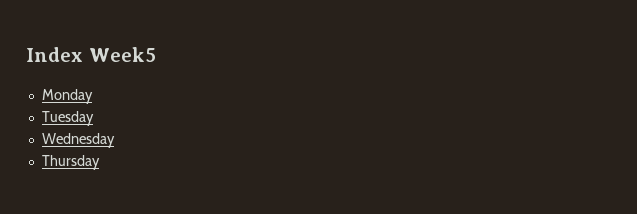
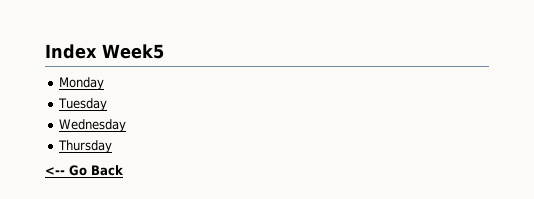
(100, 162) none -> [45,165,123,176] // <-- Go Back

